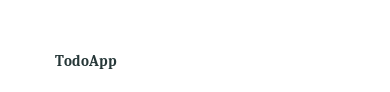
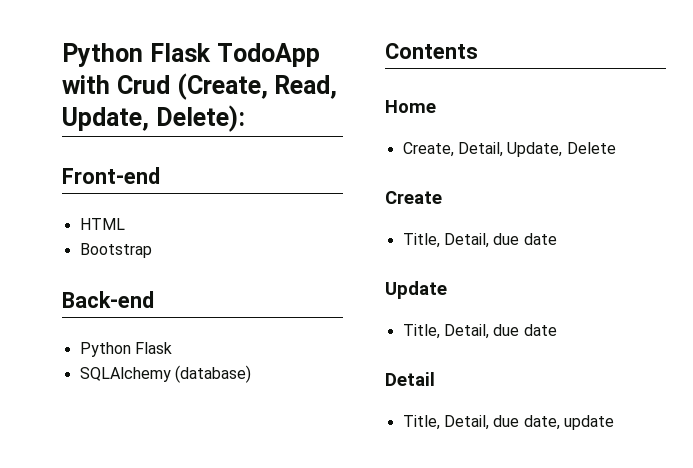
[55,54,117,69] TodoApp -> [62,43,320,67] [62,73,338,100] [62,105,245,132] [62,167,160,184] [79,218,125,230] [79,243,152,258] [62,291,154,308] [79,342,172,357] [79,365,251,383] [385,43,478,59] [385,100,436,113] [402,142,616,157] [385,191,442,204] [402,233,557,248] [385,281,447,299] [402,324,557,339] [385,372,435,386] [402,415,614,430] Python Flask TodoApp with Crud (Create, Read, Update, Delete): // Front-end // HTML // Bootstrap // Back-end // Python Flask // SQLAlchemy (database) // Contents // Home // Create, Detail, Update, Delete // Create // Title, Detail, due date // Update // Title, Detail, due date // Detail // Title, Detail, due date, update

